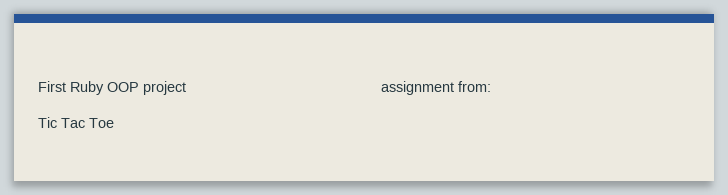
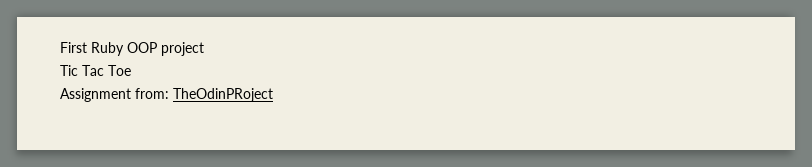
[381,81,491,95] assignment from: -> [60,88,273,102] Assignment from: TheOdinPRoject

